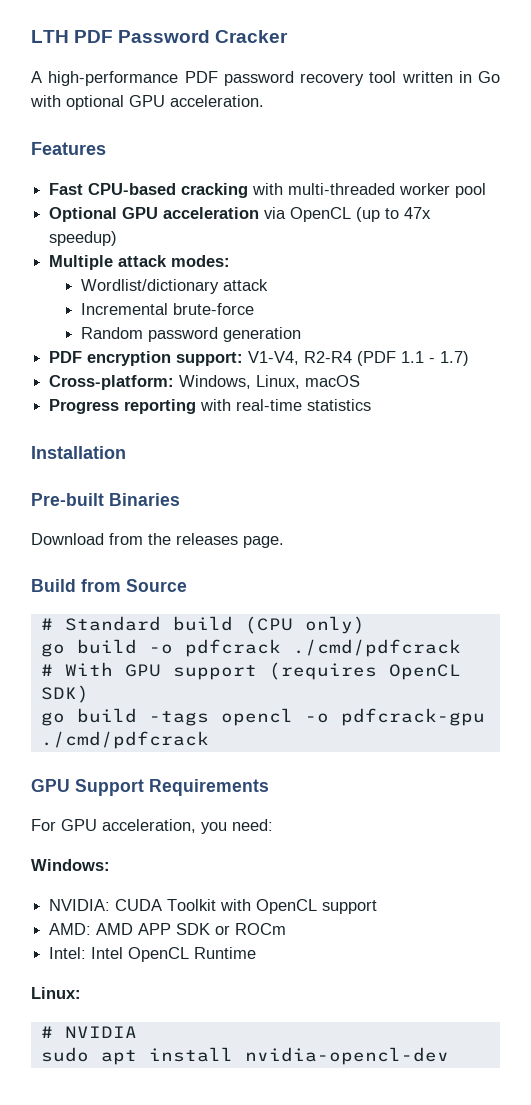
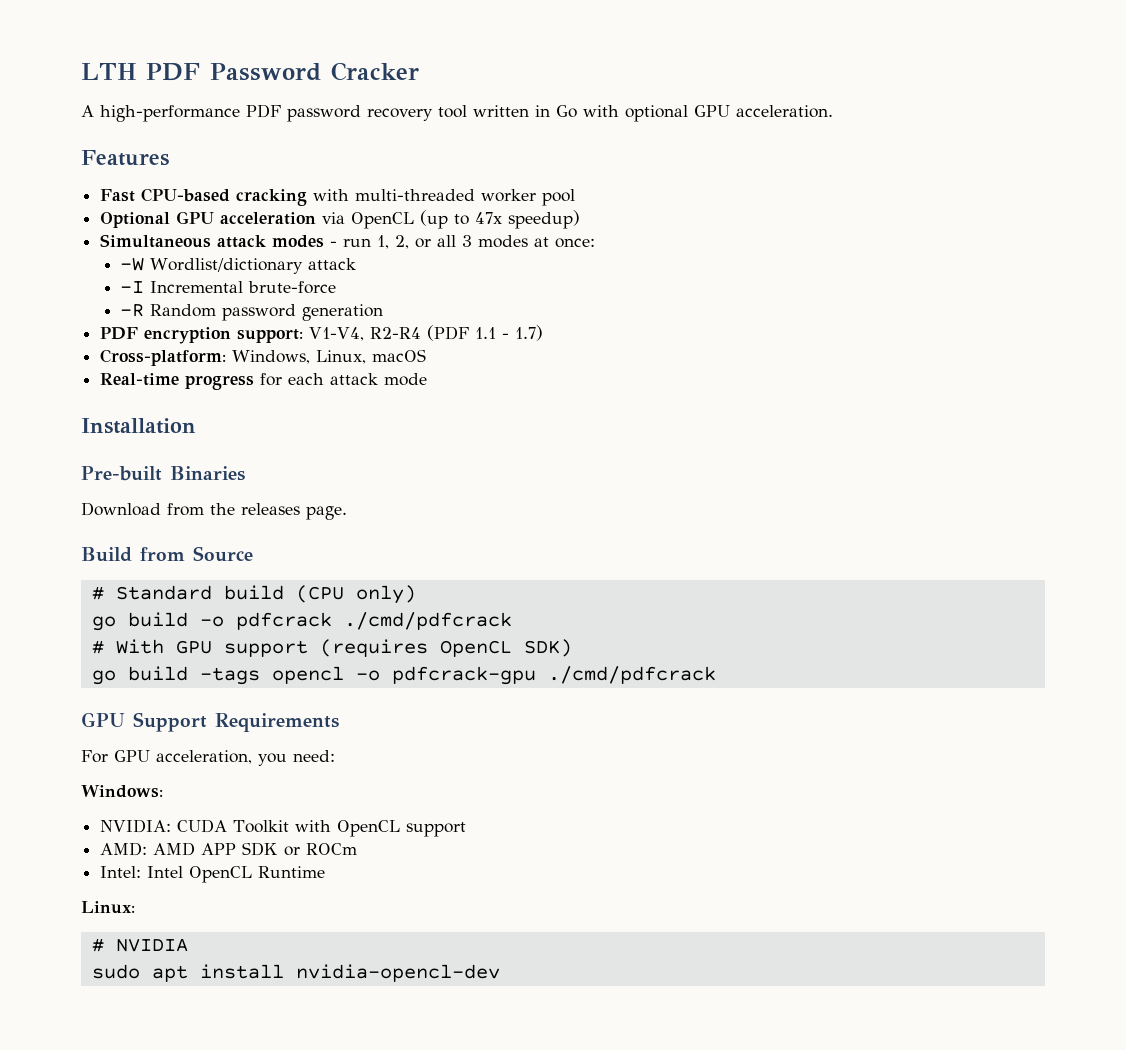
[49,255,231,270] Multiple attack modes: // -> [100,234,596,249] [120,257,145,271] Simultaneous attack modes - run 1, 2, or all 3 modes at once: // -W
(268, 285) none -> [120,281,145,293] -I
(254, 309) none -> [120,304,145,317] -R
[49,399,372,414] Progress reporting with real-time statistics -> [100,373,428,390] Real-time progress for each attack mode

